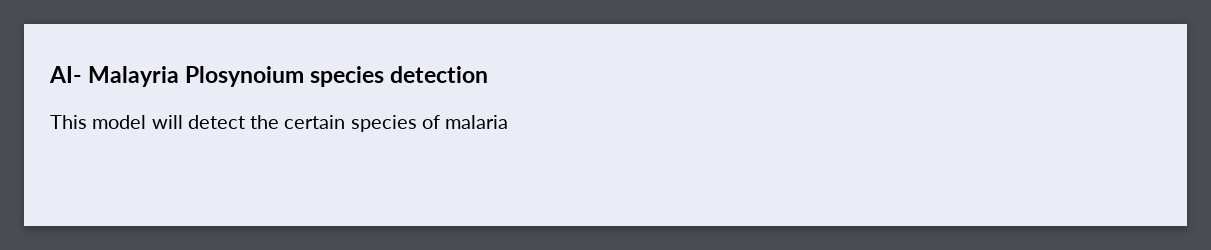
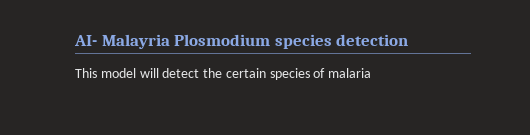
[185,66,305,87] Plosynoium -> [174,34,271,46] Plosmodium

